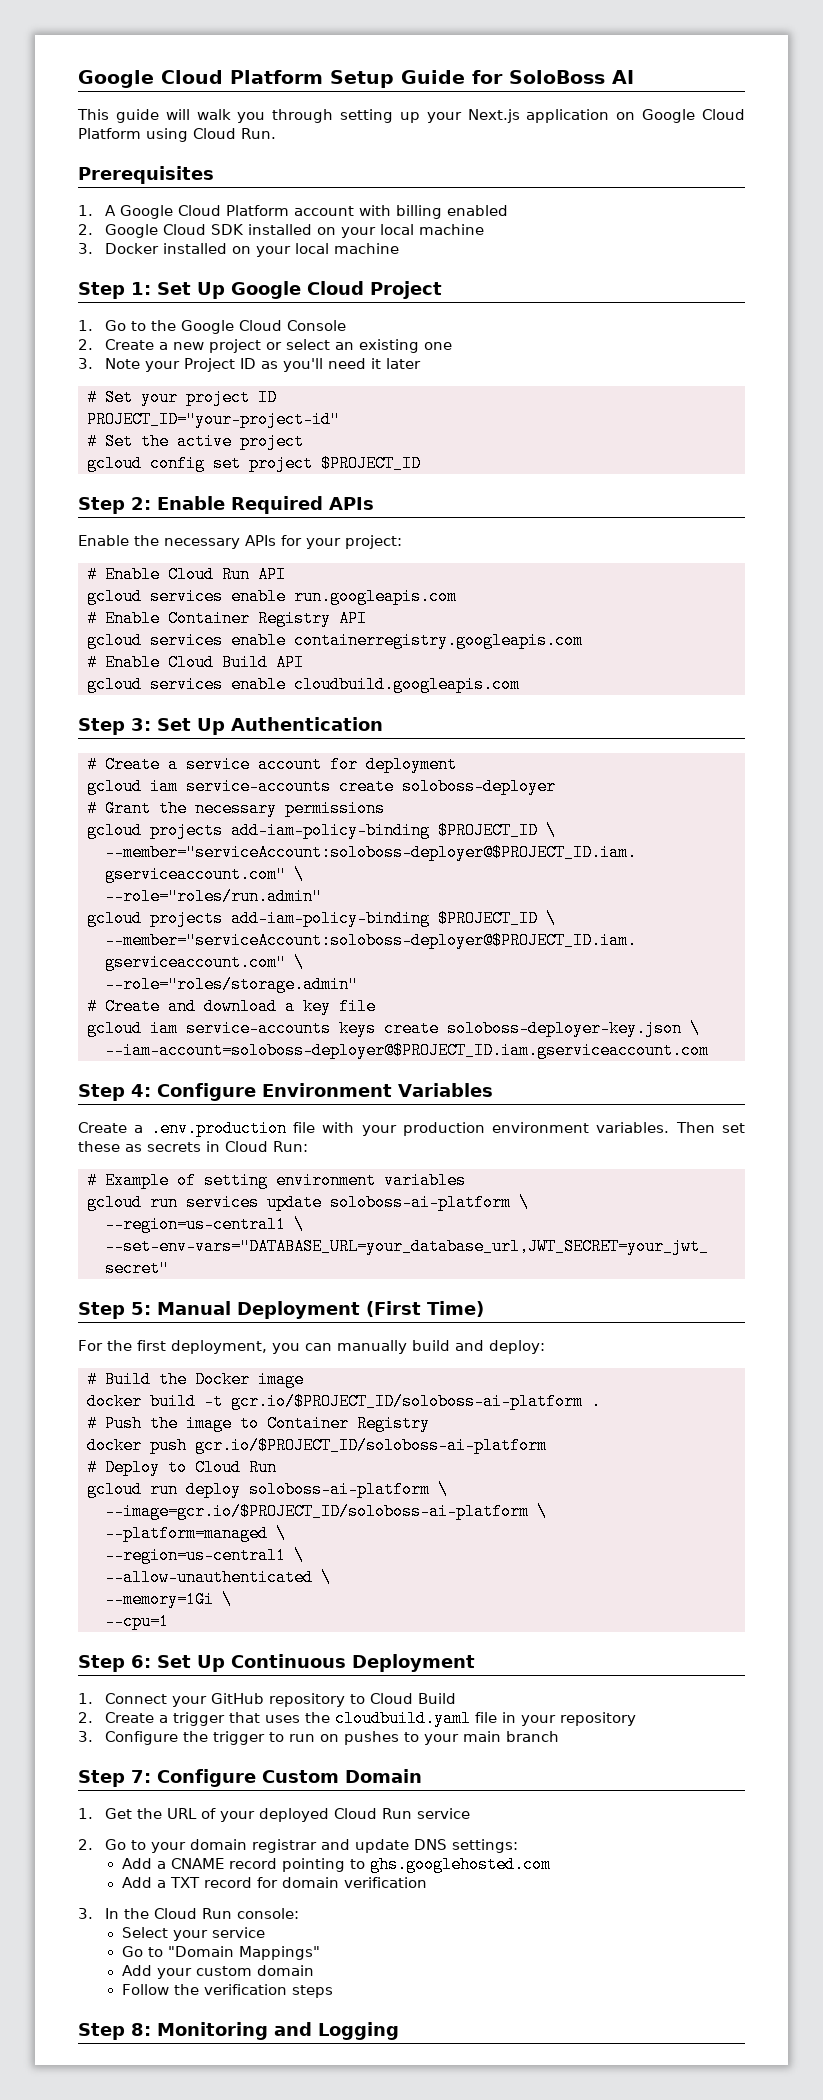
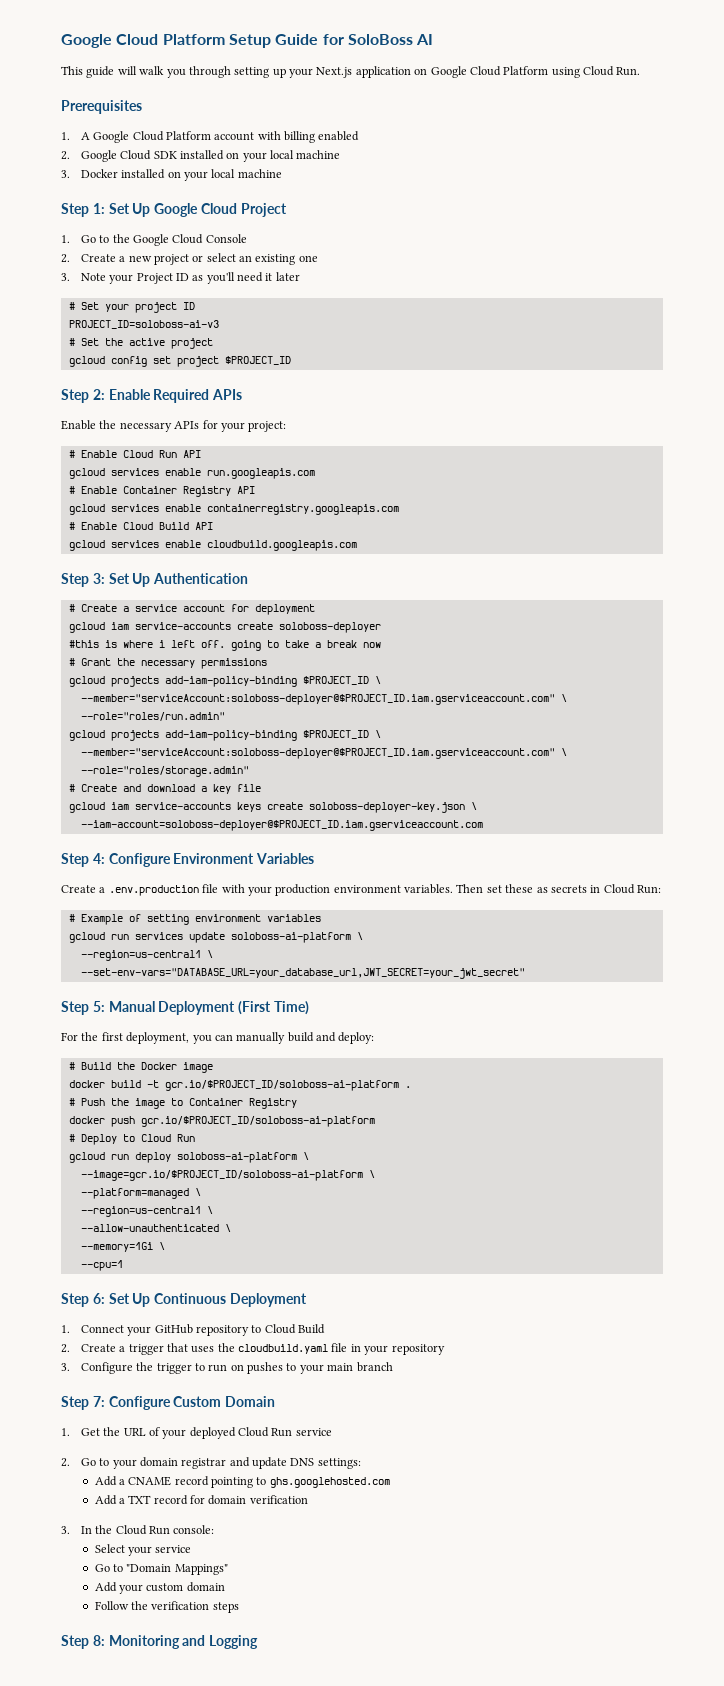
[87,411,340,428] PROJECT_ID="your-project-id" -> [68,320,219,329] PROJECT_ID=soloboss-ai-v3
(556, 786) none -> [68,640,381,651] // #this is where i left off. going to take a break now

